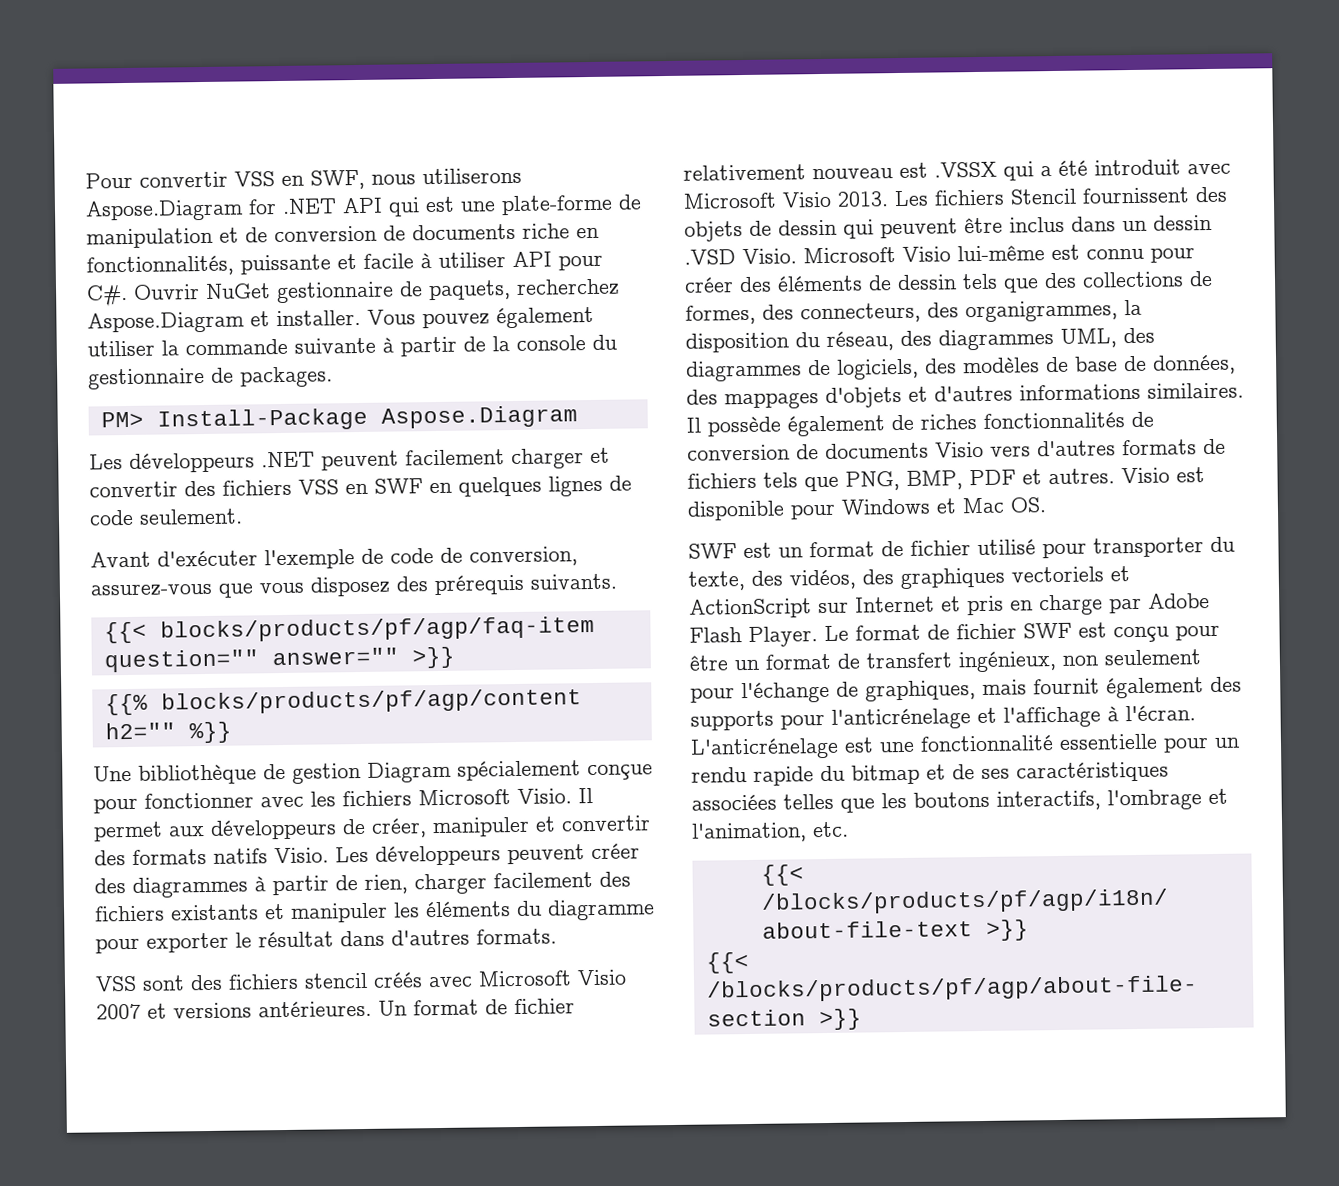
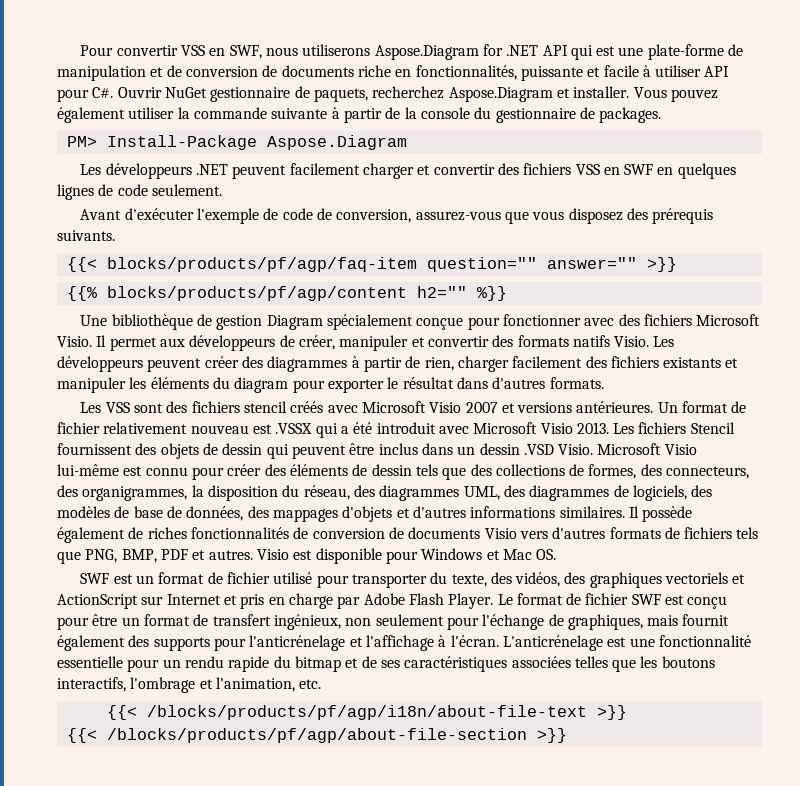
[310,791,336,807] les -> [618,314,640,326] des
[547,899,655,921] diagramme -> [234,377,289,393] diagram
(557, 936) none -> [80,402,102,413] Les

